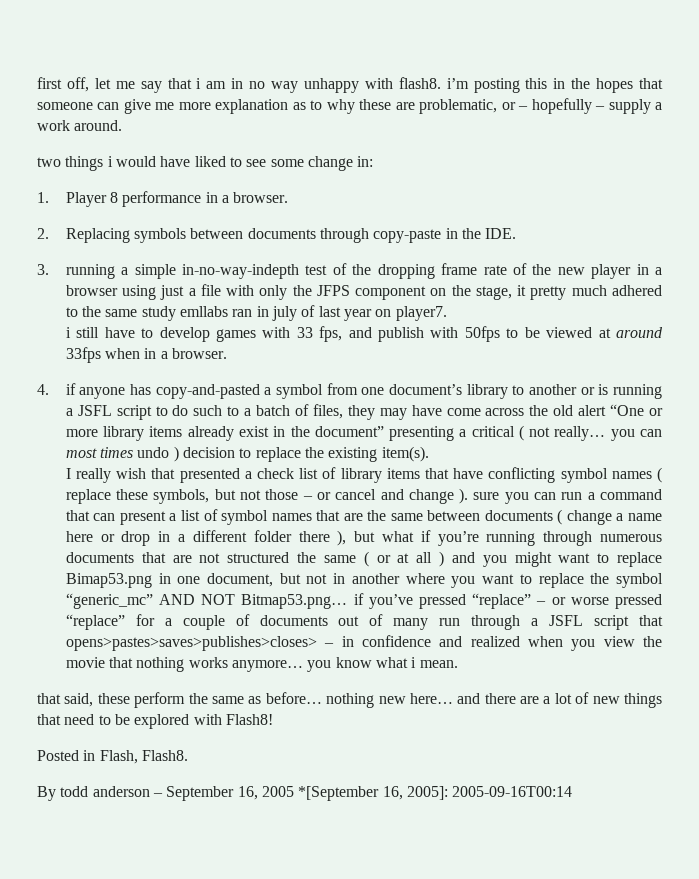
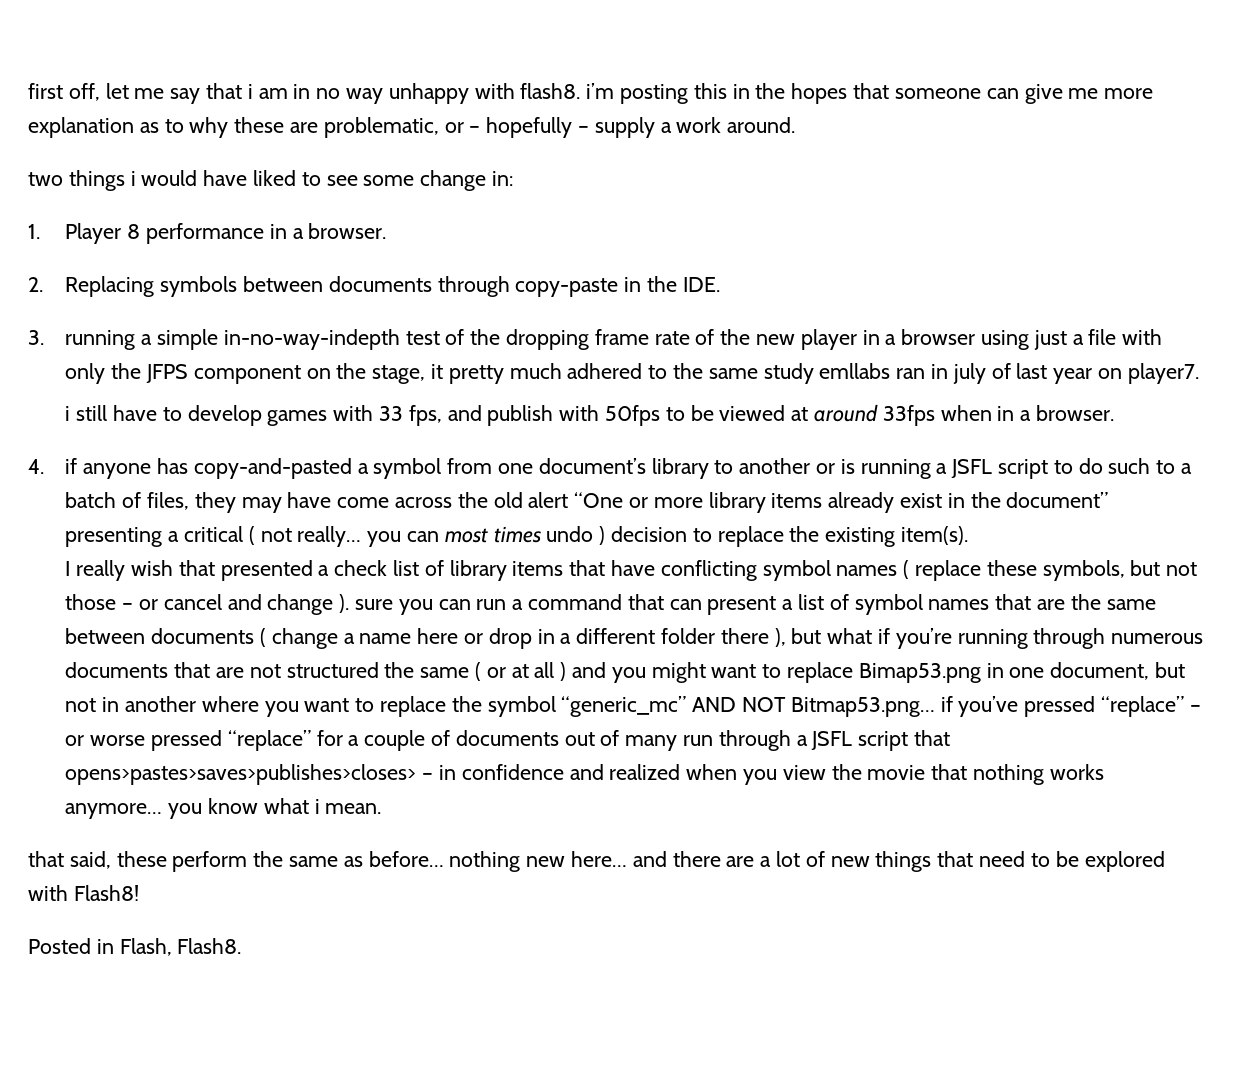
[37,786,573,801] // By todd anderson – September 16, 2005 *[September 16, 2005]: 2005-09-16T00:14 -> (242, 946) none

